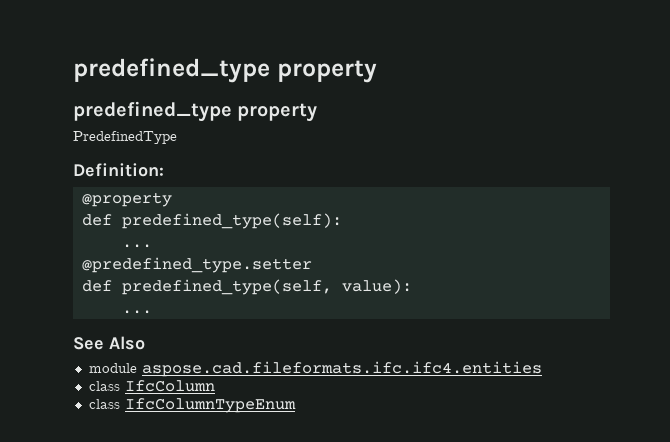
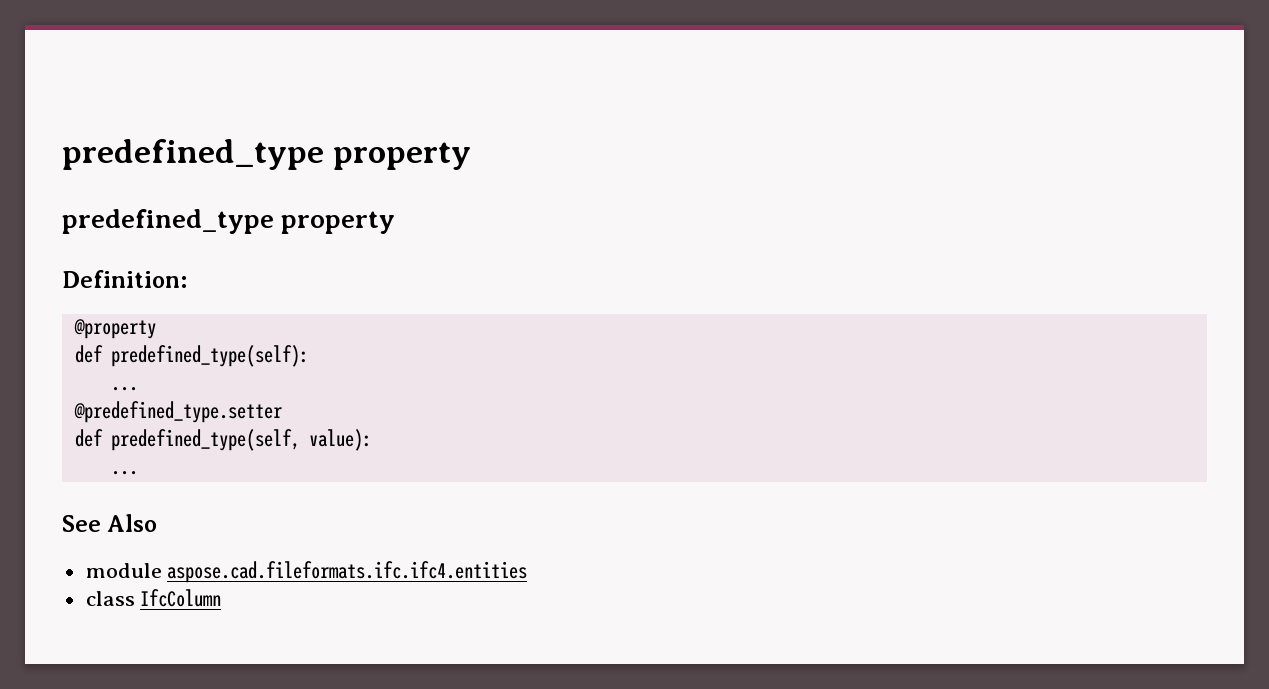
[73,131,177,144] // PredefinedType -> (396, 222) none
[88,398,296,413] // class IfcColumnTypeEnum -> (222, 598) none

